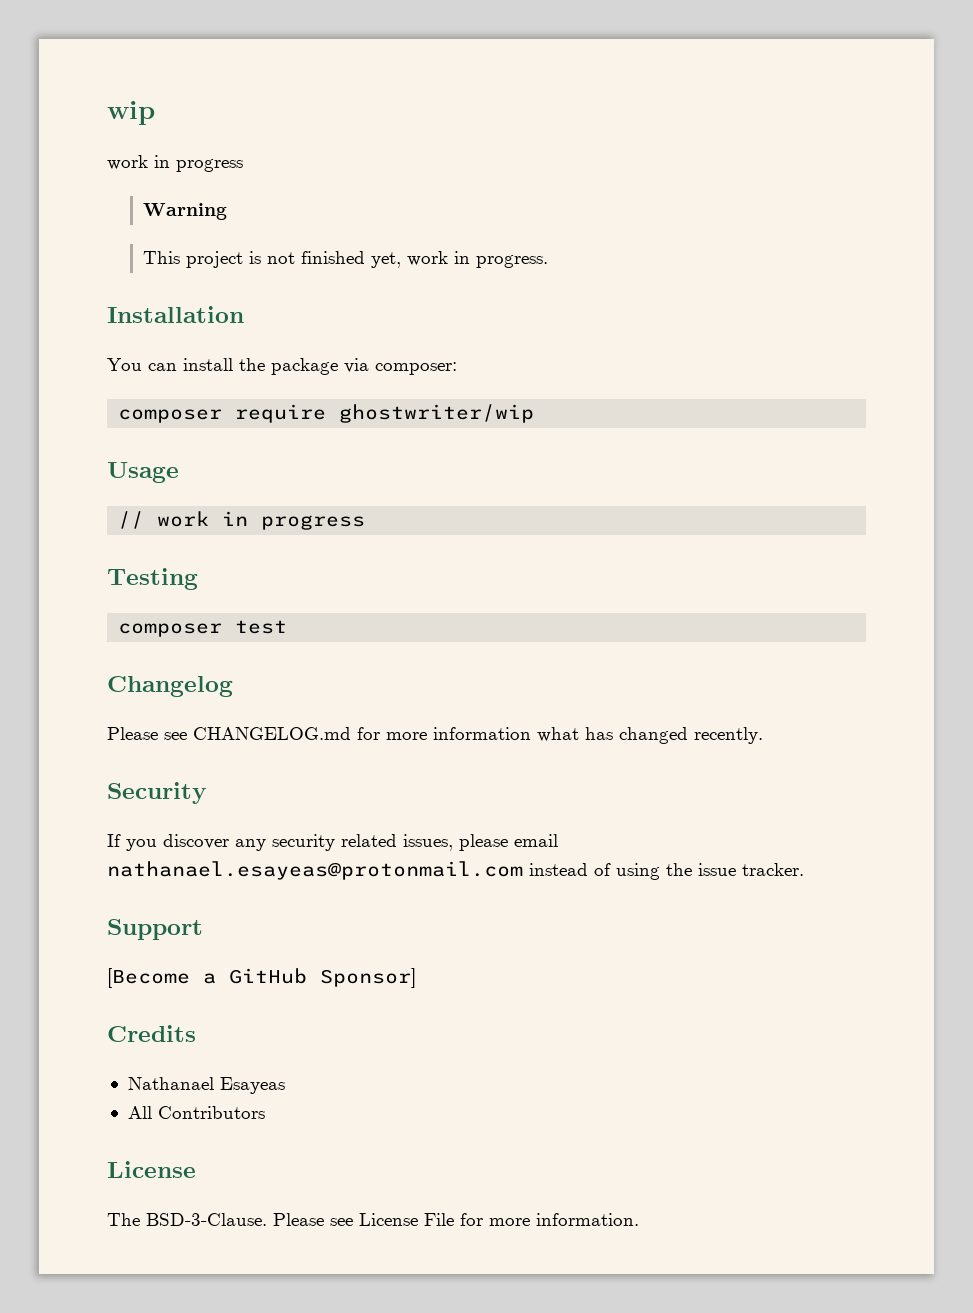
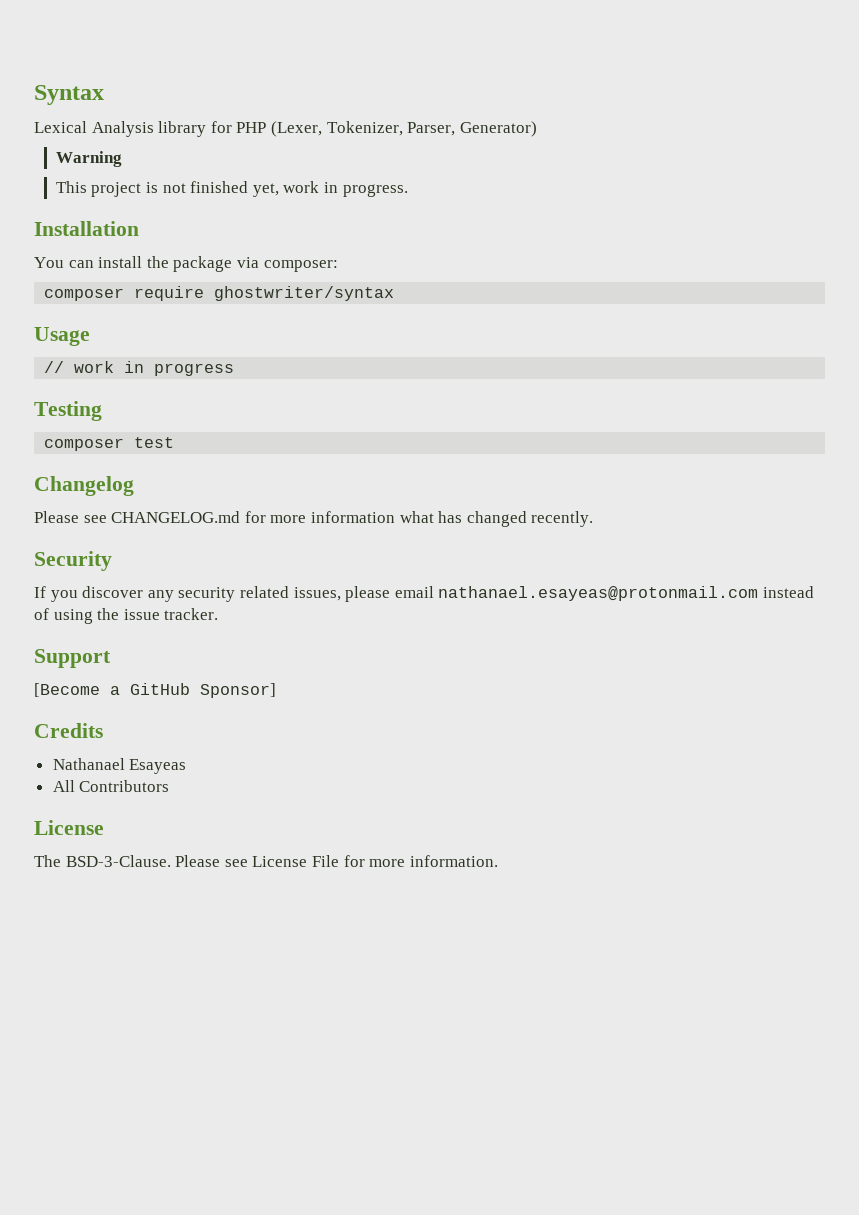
[107,101,155,125] [107,155,243,172] wip // work in progress -> [34,85,104,105] [34,121,537,137] Syntax // Lexical Analysis library for PHP (Lexer, Tokenizer, Parser, Generator)
[339,404,535,423] ghostwriter/wip -> [214,286,395,301] ghostwriter/syntax

